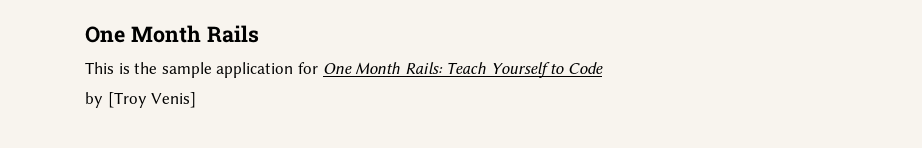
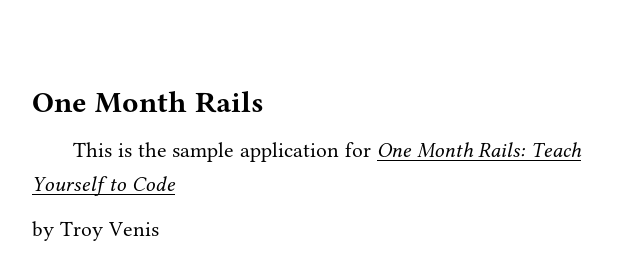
[107,92,197,108] [Troy Venis] -> [59,221,159,241] Troy Venis

